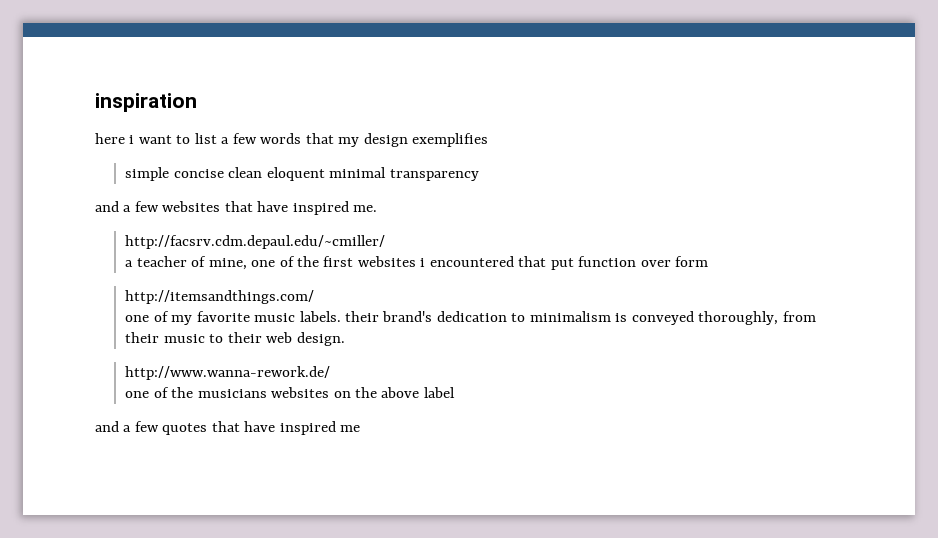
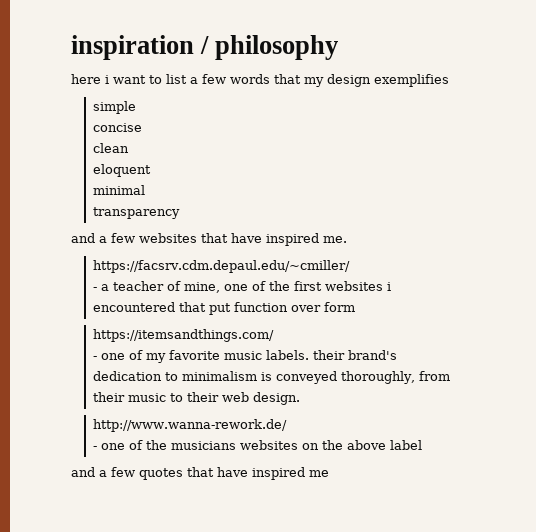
(197, 102) none -> [200,35,339,60] / philosophy
(170, 174) none -> (136, 107) //
(224, 173) none -> (142, 127) //
(263, 172) none -> (129, 148) //
(325, 174) none -> (151, 170) //
(387, 172) none -> (145, 190) //
[125,235,386,249] http://facsrv.cdm.depaul.edu/~cmiller/ // -> [92,260,350,273] [92,287,97,291] https://facsrv.cdm.depaul.edu/~cmiller/ // -
[125,290,315,304] http://itemsandthings.com/ // -> [92,329,274,342] [92,356,97,360] https://itemsandthings.com/ // -
(331, 373) none -> [92,446,97,450] -

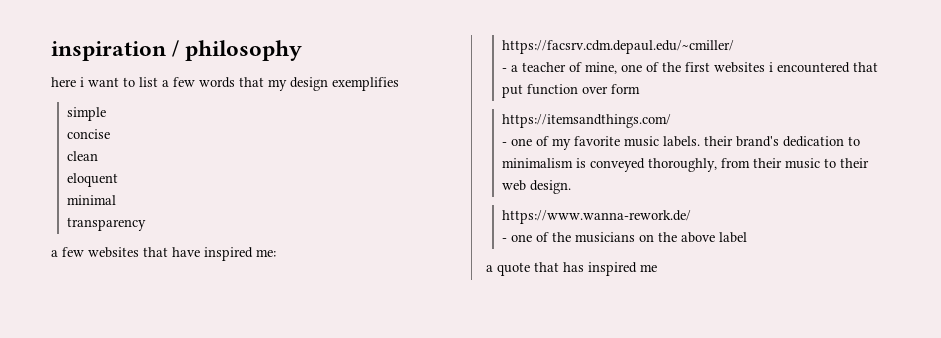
[71,233,95,243] and -> (146, 224) none
[323,236,347,243] me. -> [256,249,276,257] me:
[92,419,287,432] http://www.wanna-rework.de/ -> [501,210,691,224] https://www.wanna-rework.de/
[239,440,298,450] websites -> (635, 237) none
[71,467,248,480] and a few quotes that have -> [486,262,584,276] a quote that has

